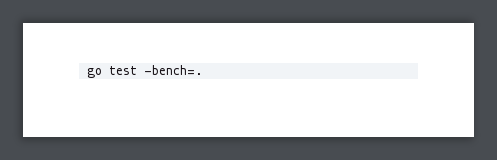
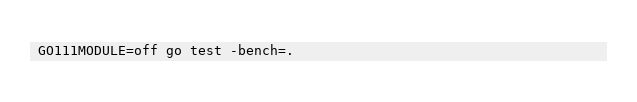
(86, 73) none -> [38,44,159,55] GO111MODULE=off

